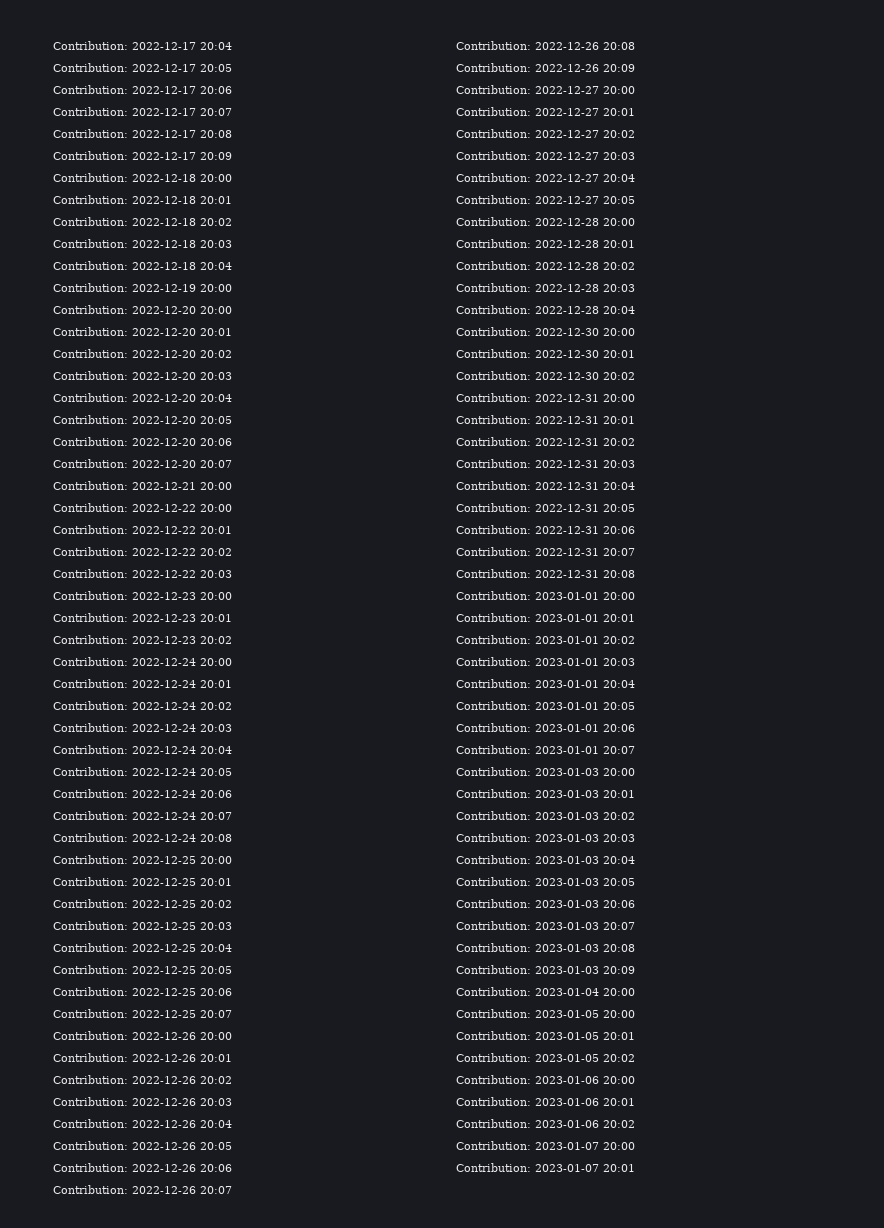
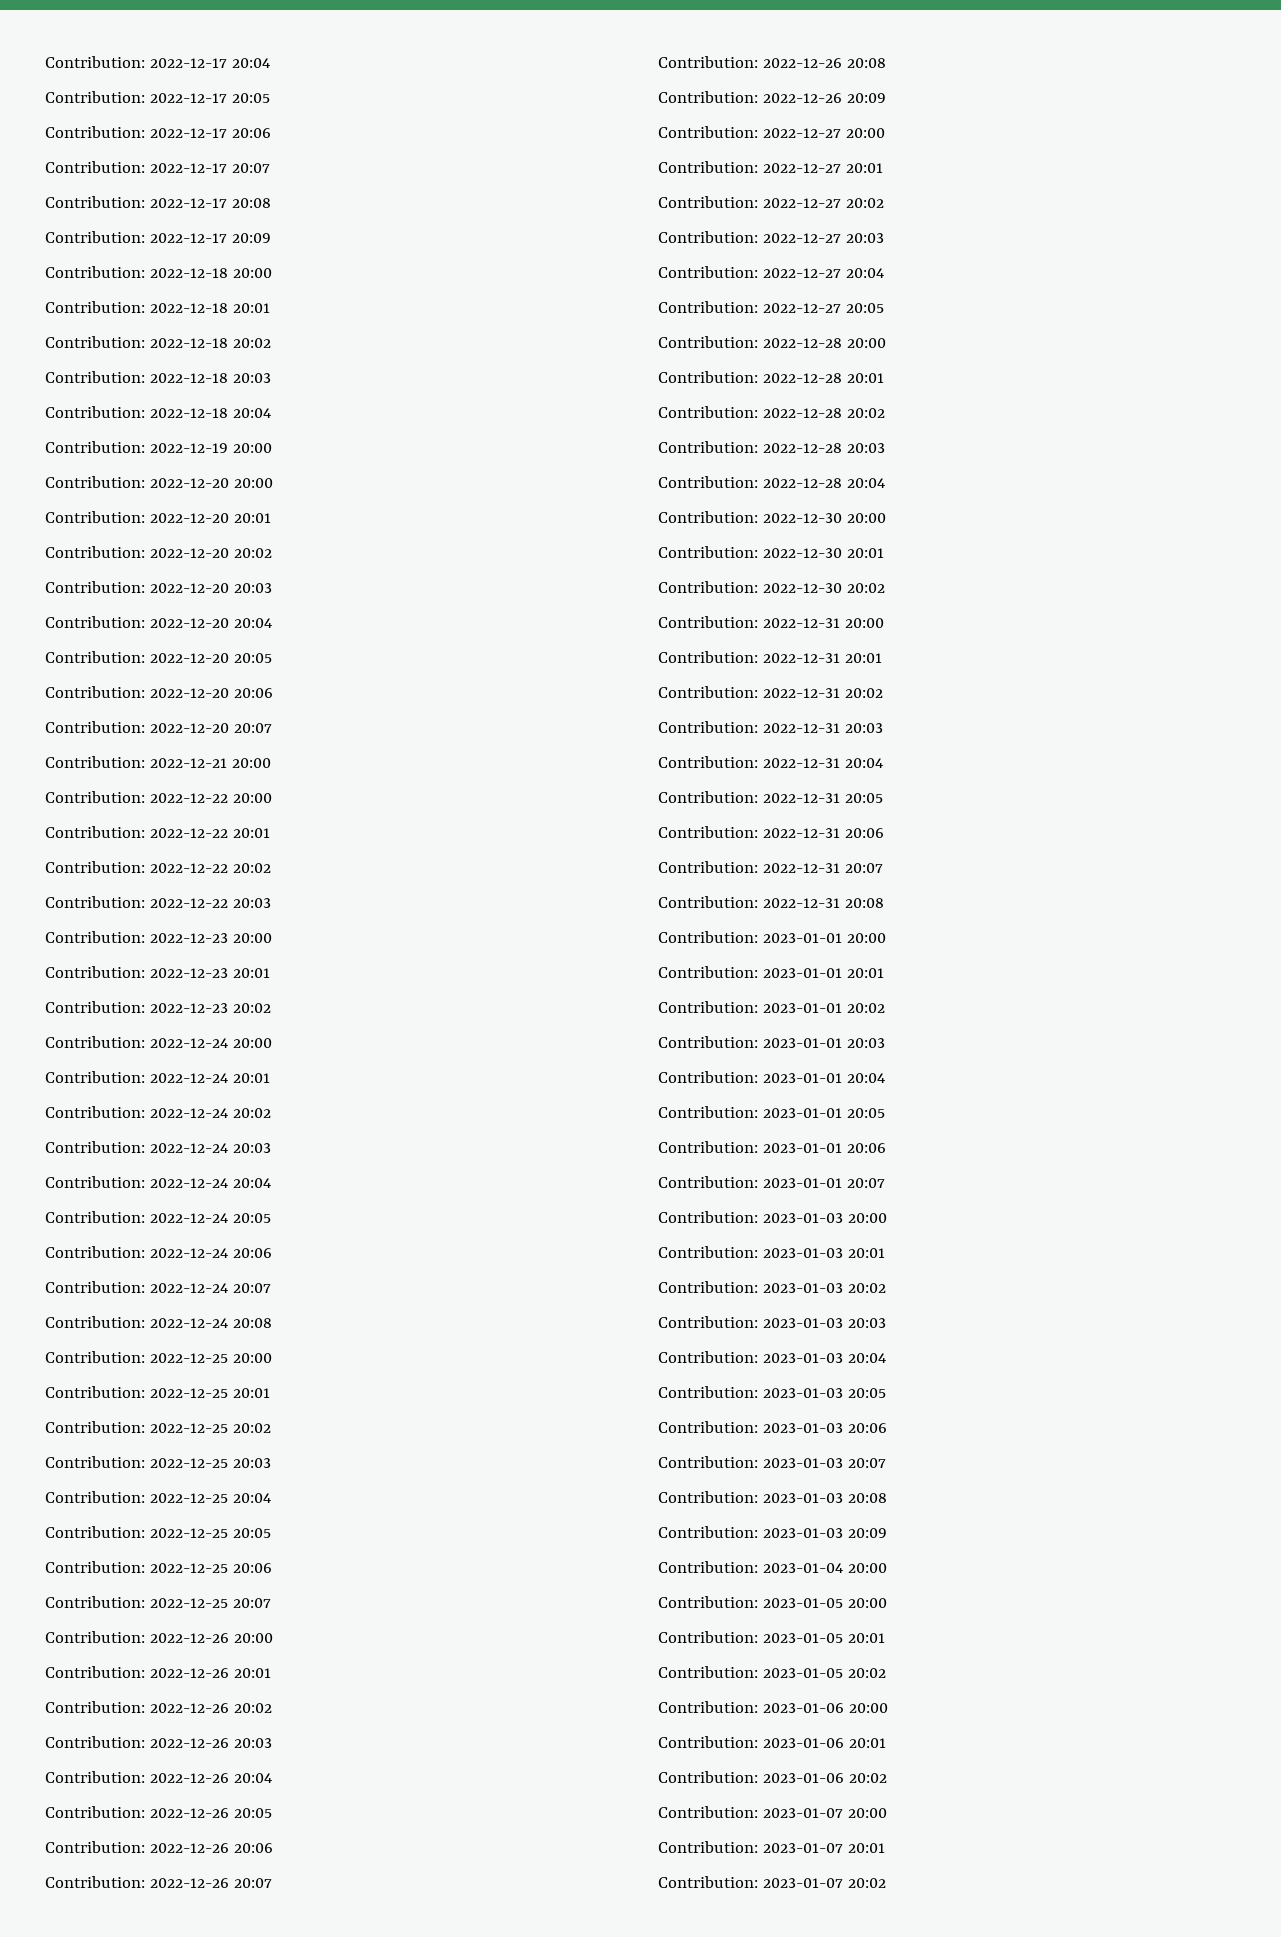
(635, 1168) none -> [658,1876,886,1888] // Contribution: 2023-01-07 20:02

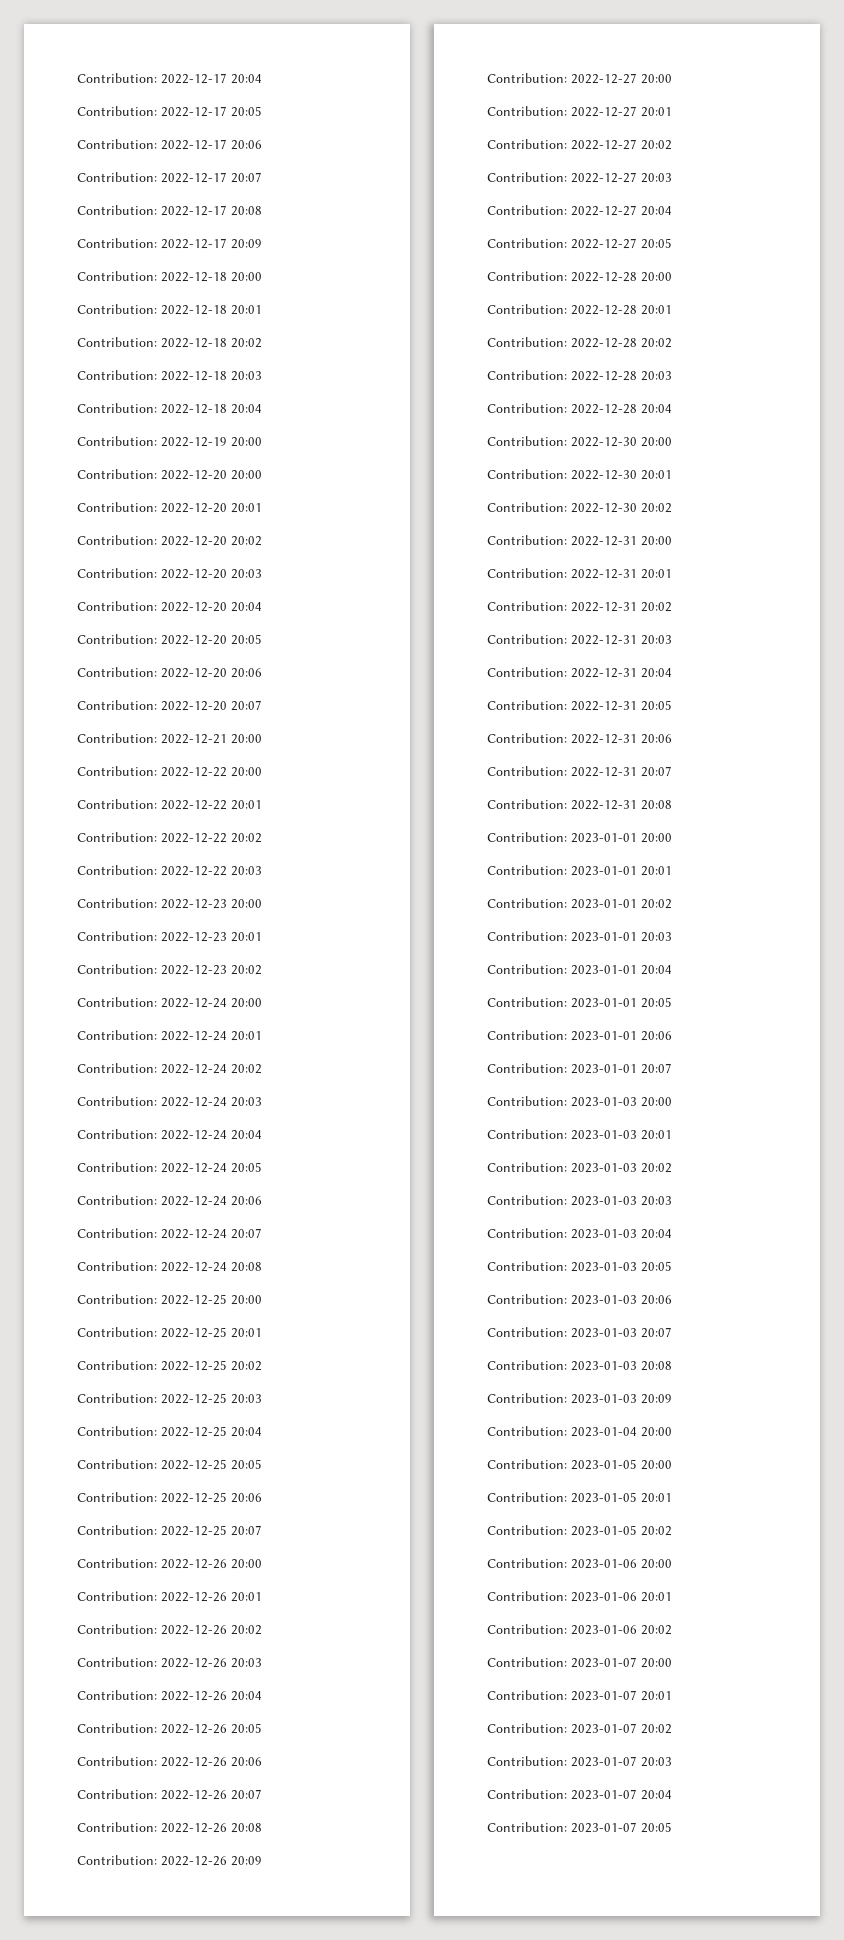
(886, 1883) none -> [487,1756,672,1767] [487,1789,672,1800] [487,1822,672,1833] // Contribution: 2023-01-07 20:03 // Contribution: 2023-01-07 20:04 // Contribution: 2023-01-07 20:05

